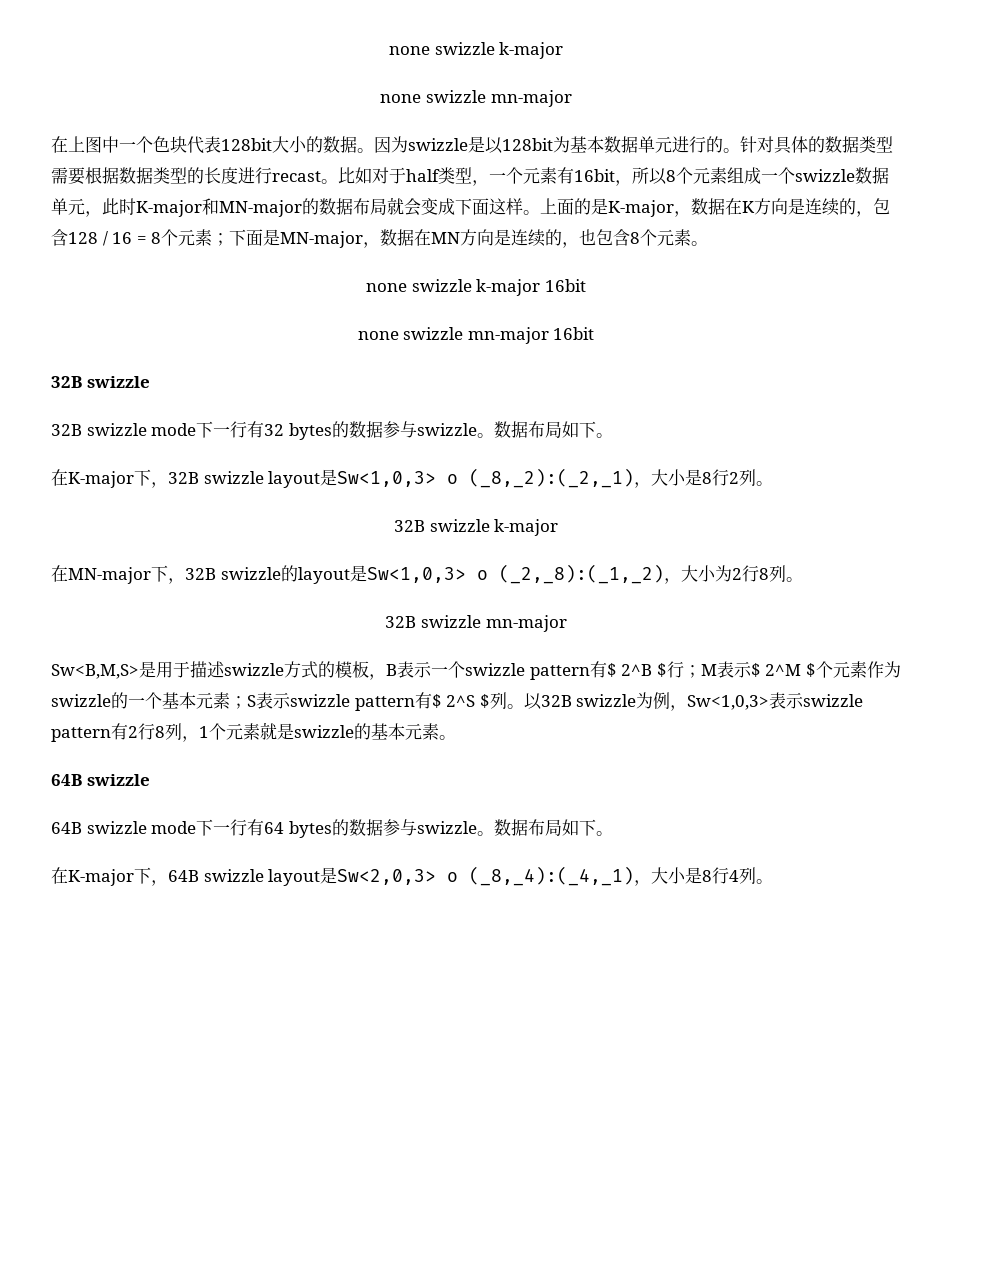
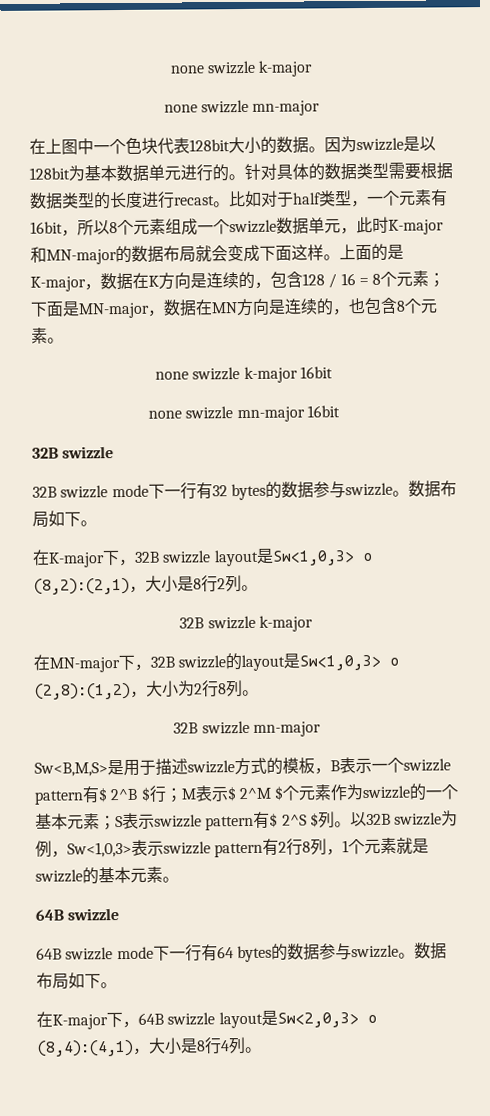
[469,468,635,488] (_8,_2):(_2,_1) -> [33,577,130,595] (8,2):(2,1)
[498,564,664,584] (_2,_8):(_1,_2) -> [34,682,131,700] (2,8):(1,2)
[469,866,635,886] (_8,_4):(_4,_1) -> [36,1039,134,1057] (8,4):(4,1)

